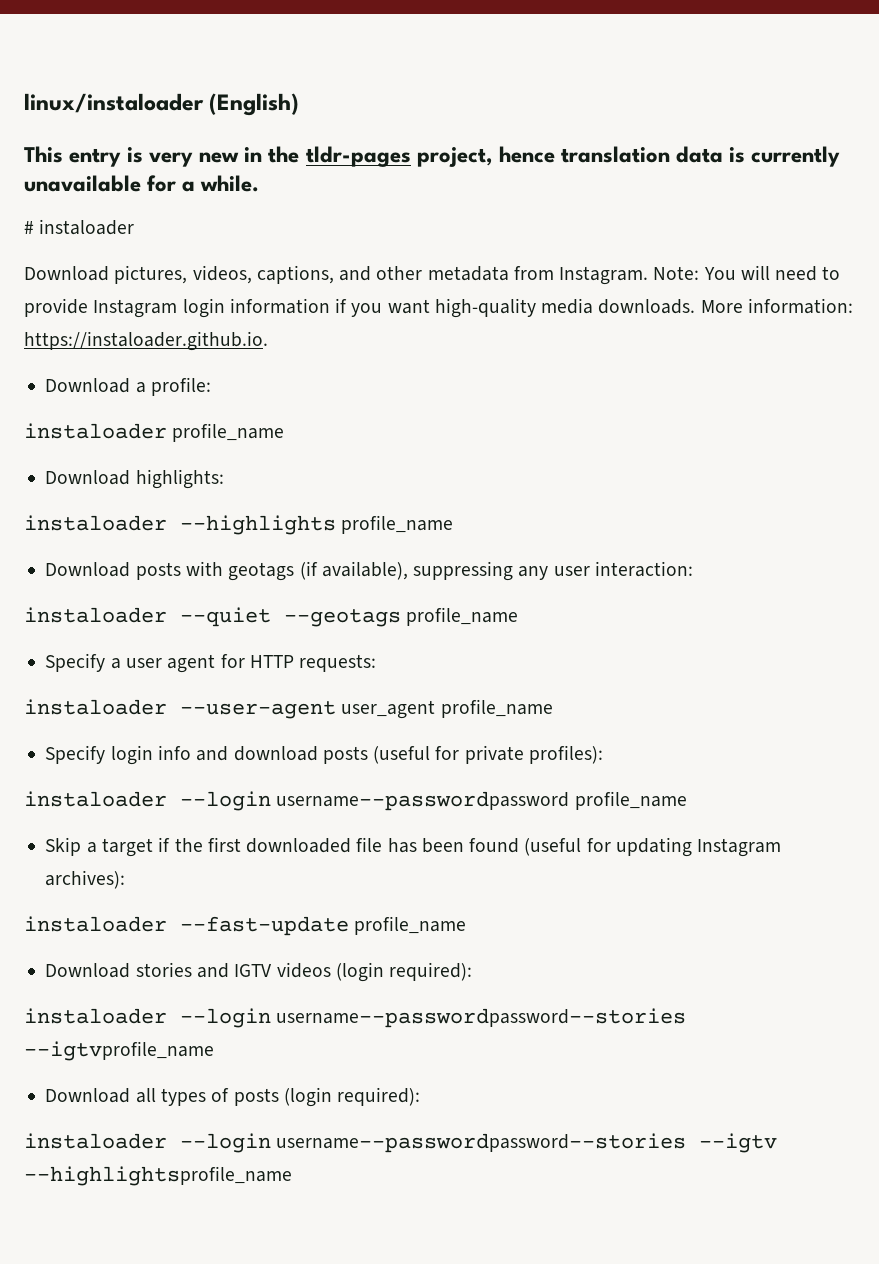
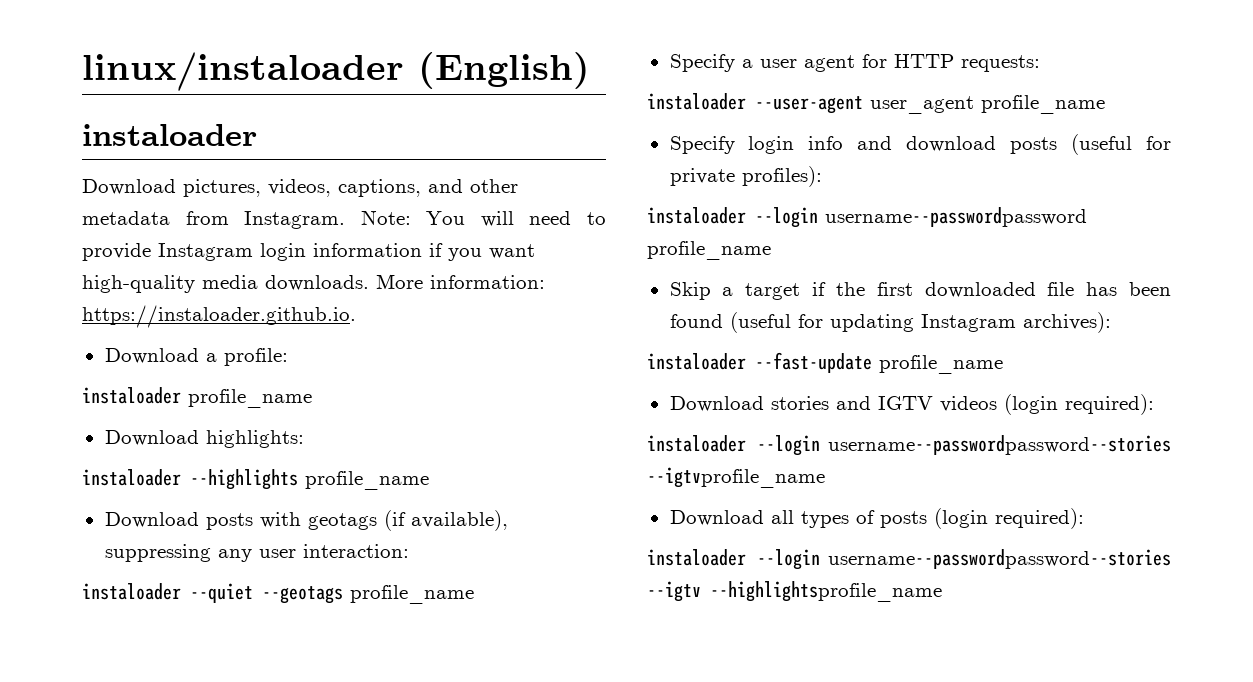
[24,146,840,167] [24,175,260,192] [24,221,34,234] This entry is very new in the tldr-pages project, hence translation data is currently unavailable for a while. // # -> (590, 70) none

